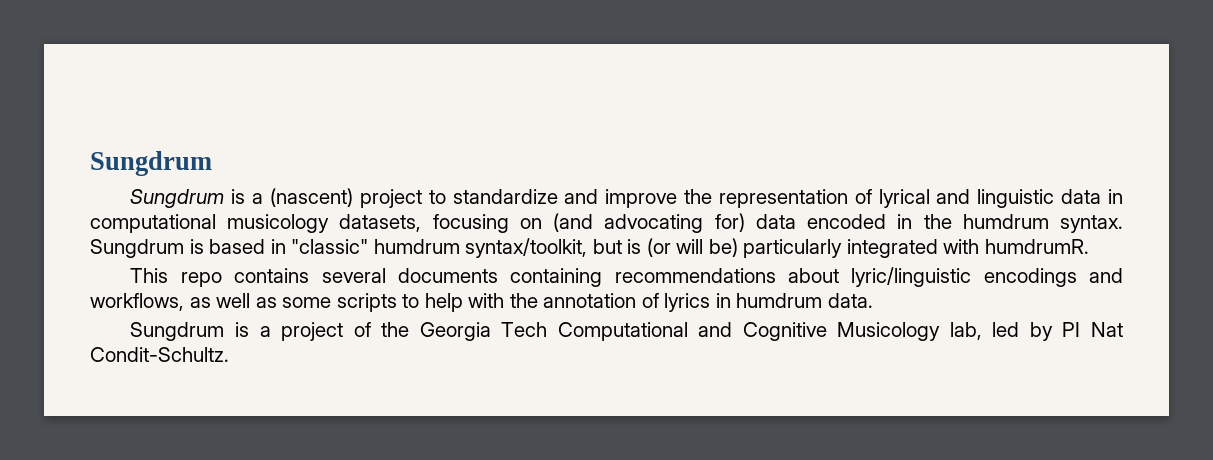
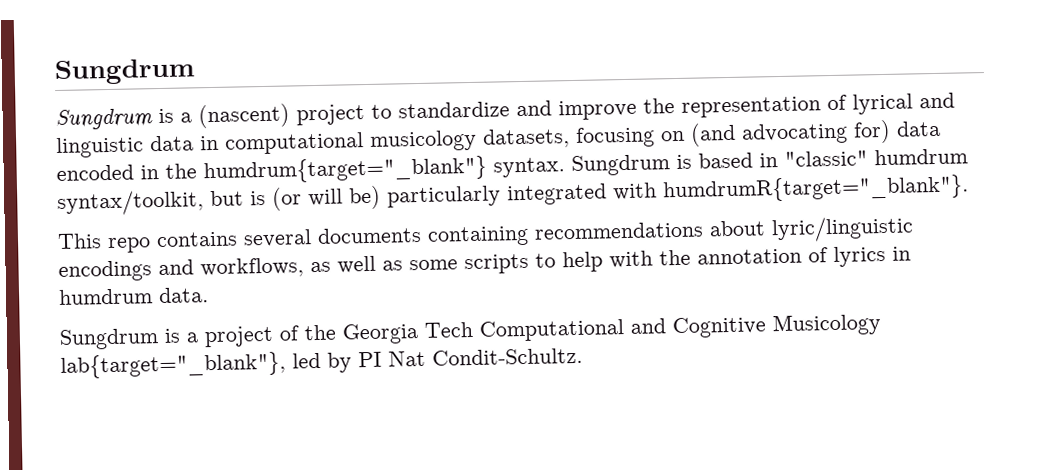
[962,214,1049,229] humdrum -> [203,155,487,185] humdrum{target="_blank"}
[985,239,1090,254] humdrumR. -> [662,174,969,204] humdrumR{target="_blank"}.
[949,322,982,340] lab, -> [60,351,286,379] lab{target="_blank"},

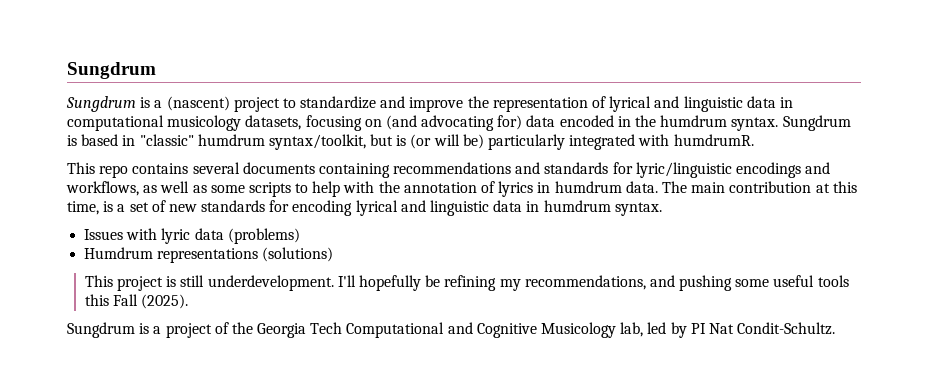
[203,155,487,185] humdrum{target="_blank"} -> [660,115,728,127] humdrum
[662,174,969,204] humdrumR{target="_blank"}. -> [673,134,754,146] humdrumR.
[709,220,766,237] about -> [515,162,633,174] and standards for
(209, 295) none -> [661,181,857,193] [67,200,662,216] [84,228,300,244] [84,247,334,263] [84,275,849,291] [84,294,189,309] The main contribution at this time, is a set of new standards for encoding lyrical and linguistic data in humdrum syntax. // Issues with lyric data (problems) // Humdrum representations (solutions) // This project is still underdevelopment. I'll hopefully be refining my recommendations, and pushing some useful tools this Fall (2025).
[60,351,286,379] lab{target="_blank"}, -> [620,322,644,337] lab,

